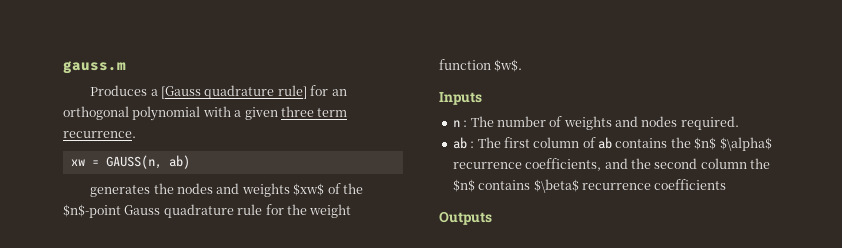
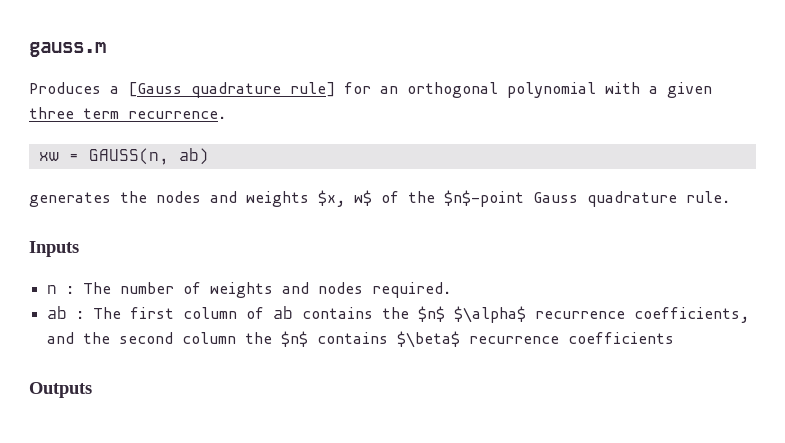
[293,183,325,196] $xw$ -> [318,190,372,207] $x, w$
[237,204,352,218] [439,59,523,72] rule for the weight function $w$. -> [686,191,730,203] rule.

